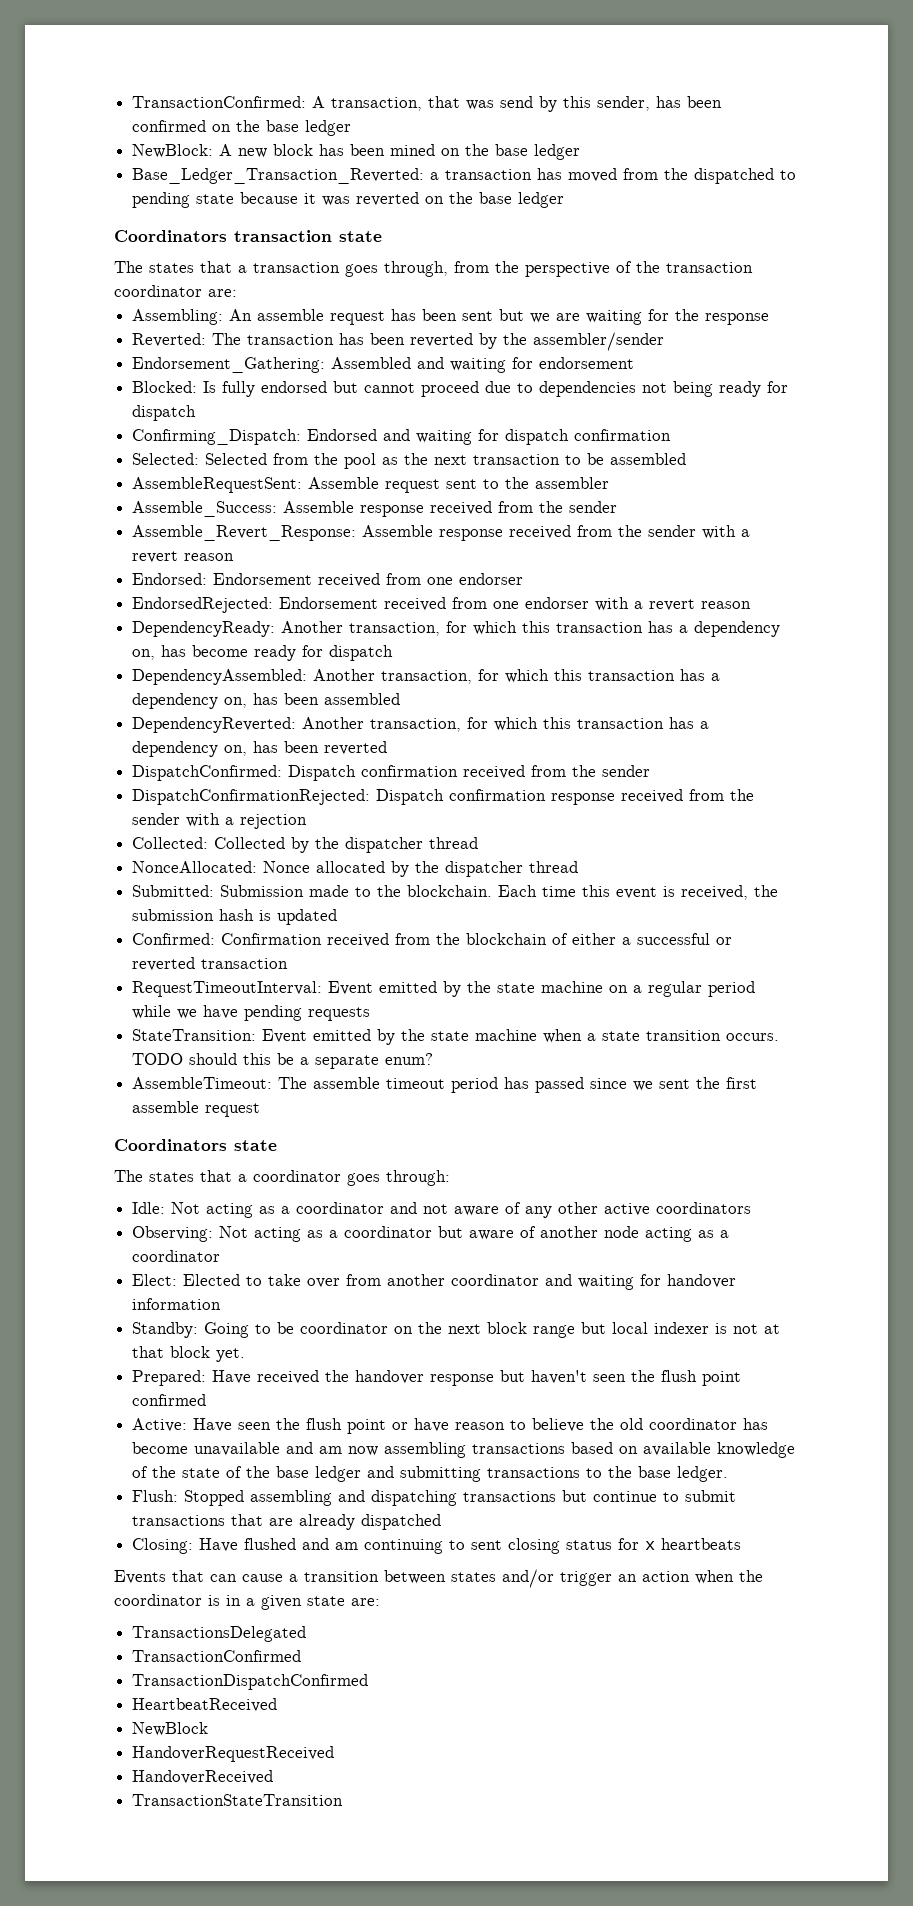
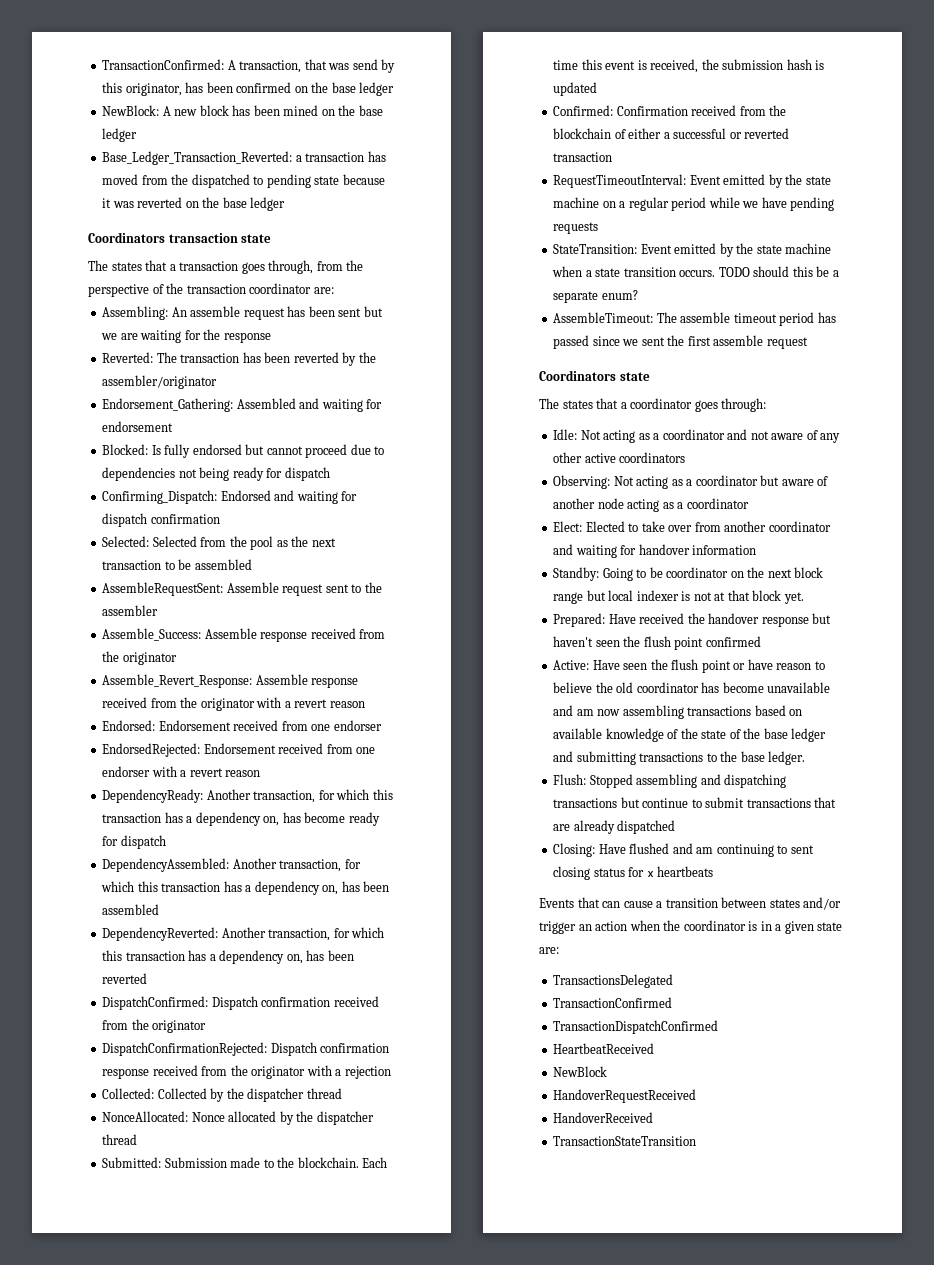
[597,96,651,111] sender, -> [125,83,182,96] originator,
[533,332,665,351] assembler/sender -> [102,375,218,389] assembler/originator
[569,501,618,513] sender -> [122,652,177,665] originator
[648,525,697,537] sender -> [200,698,255,711] originator
[602,765,651,777] sender -> [152,1020,207,1033] originator
[132,813,181,825] sender -> [251,1066,306,1079] originator

